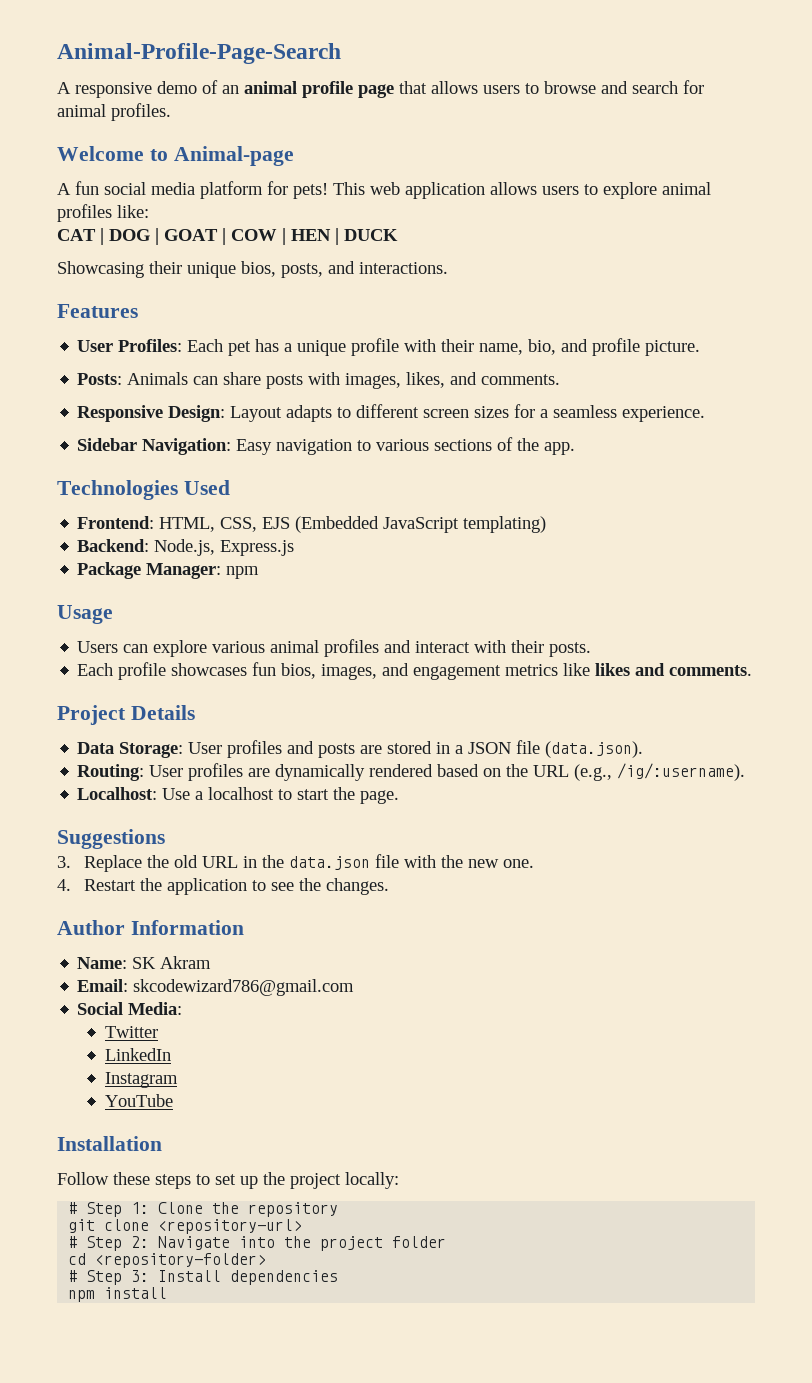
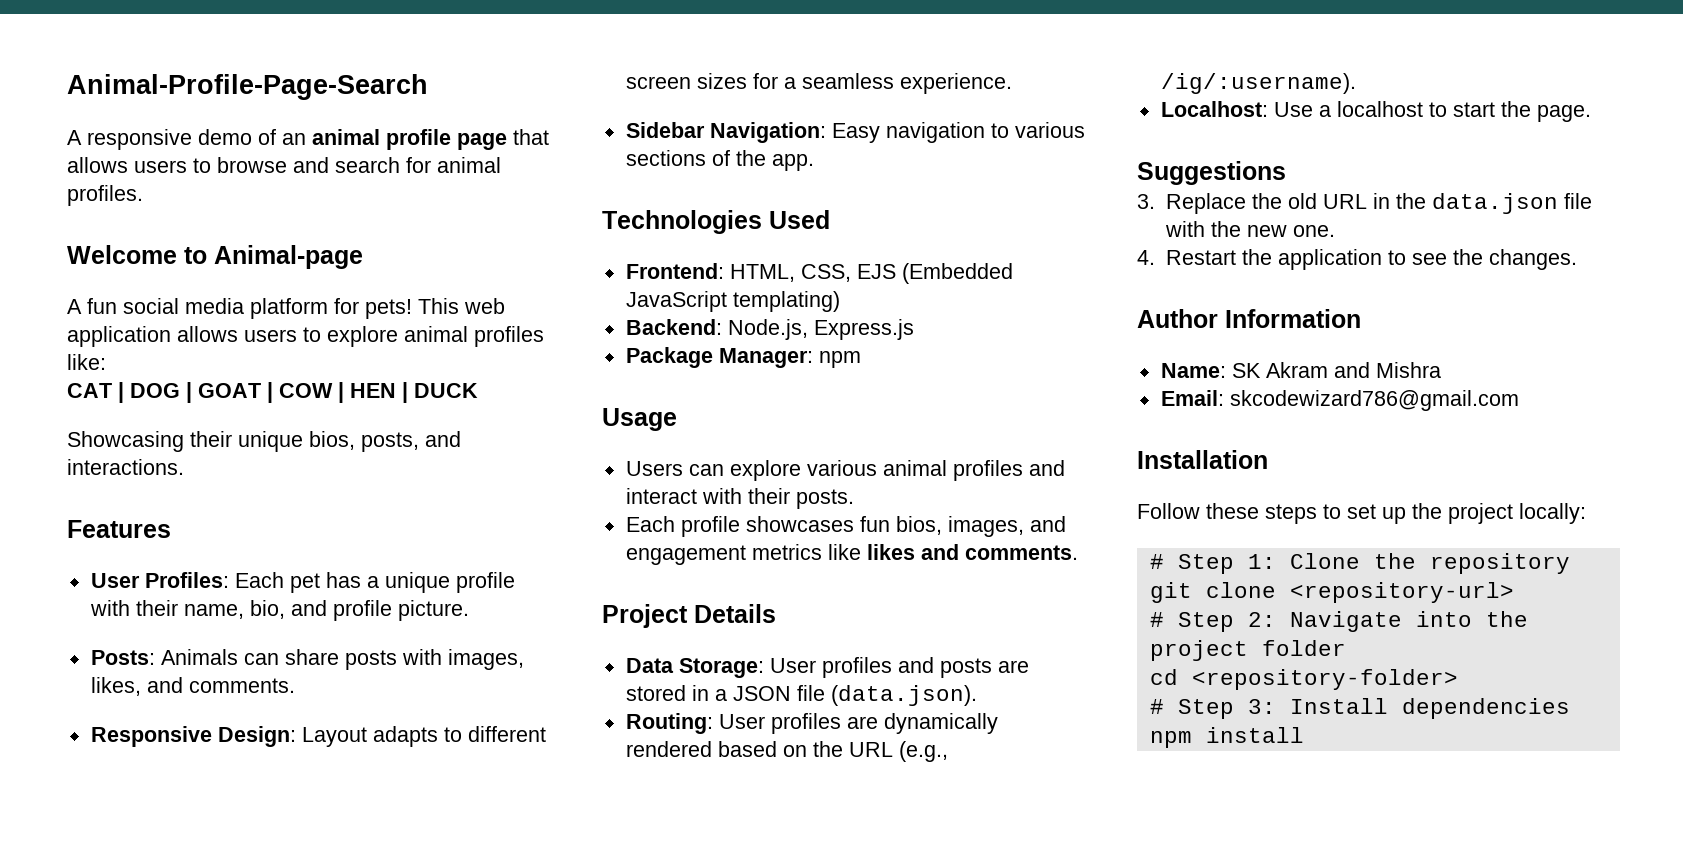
(212, 962) none -> [1333,362,1441,378] and Mishra
[77,1002,183,1015] [104,1026,158,1038] [104,1048,171,1061] [104,1072,178,1088] [104,1094,173,1107] // Social Media: // Twitter // LinkedIn // Instagram // YouTube -> (1519, 400) none

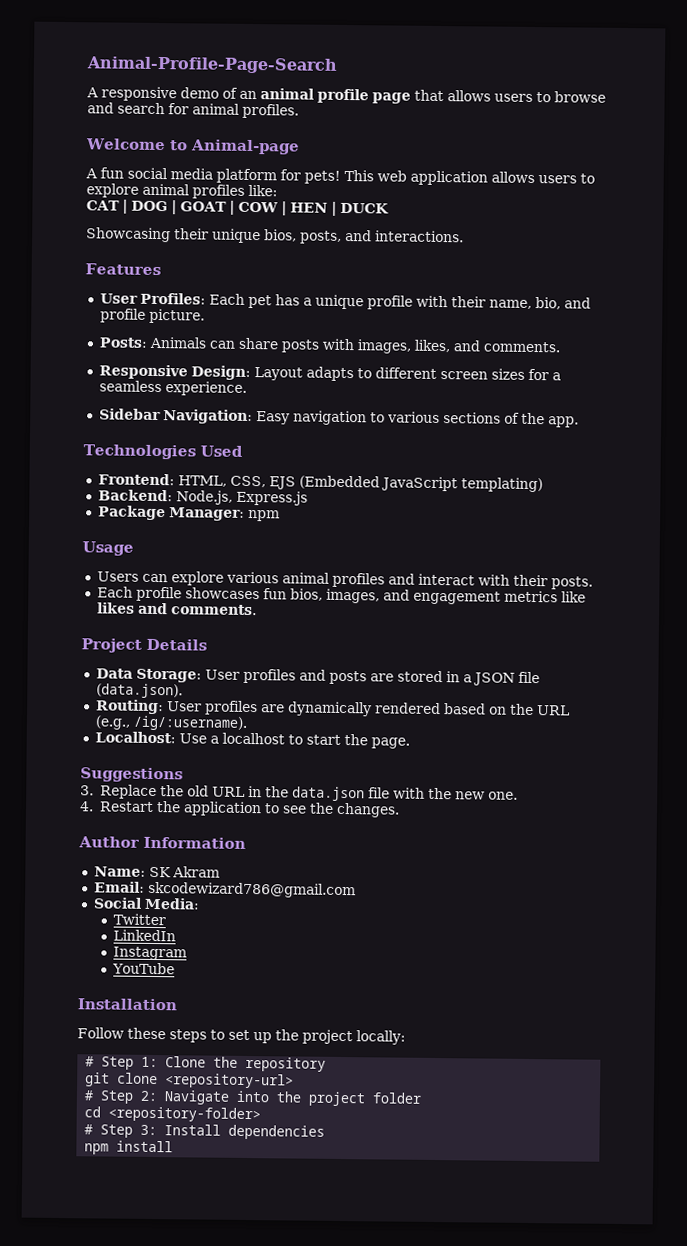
[1333,362,1441,378] and Mishra -> (220, 872) none
(1519, 400) none -> [92,897,200,910] [112,913,166,926] [112,929,176,942] [112,946,187,961] [111,962,175,975] // Social Media: // Twitter // LinkedIn // Instagram // YouTube

